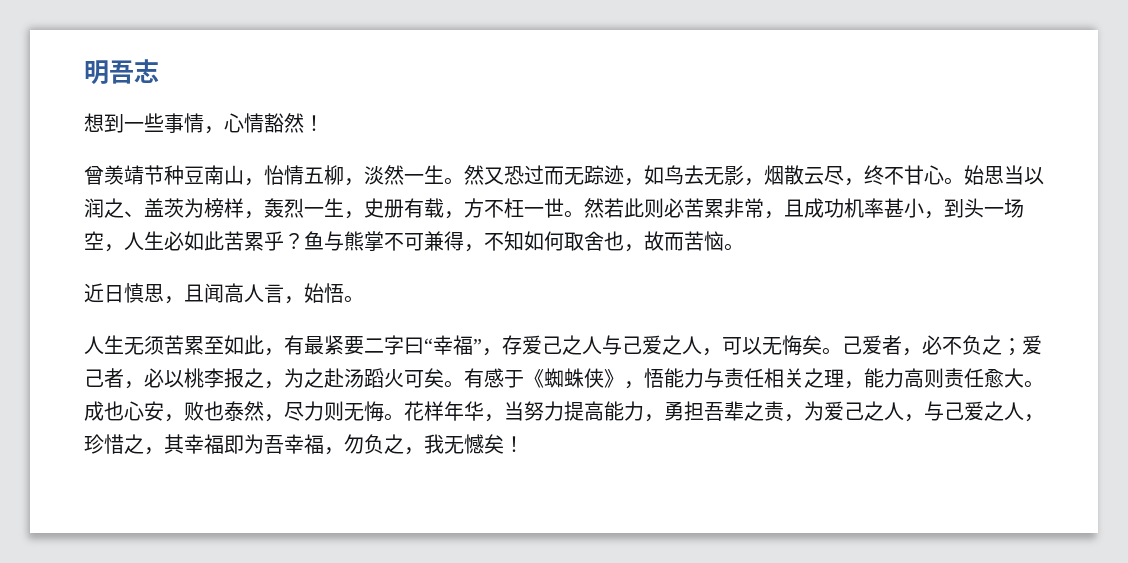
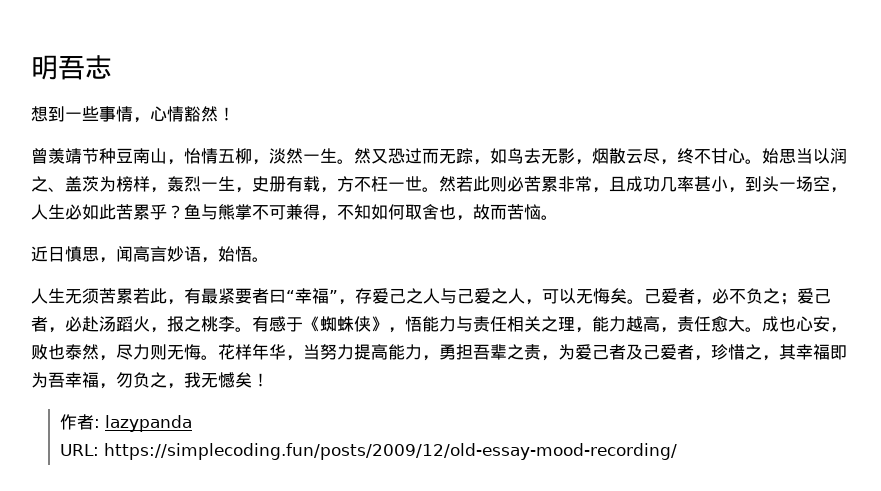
[604,165,624,185] 迹 -> (473, 156) none
[844,198,864,218] 机 -> [660,177,677,192] 几
[184,283,284,303] 且闻高人言 -> [116,246,201,262] 闻高言妙语
[204,335,244,355] 至如 -> [133,288,150,304] 若
[364,335,404,355] 二字 -> [252,288,269,304] 者
[164,368,444,389] 以桃李报之，为之赴汤蹈火可矣 -> [82,316,235,333] 赴汤蹈火，报之桃李
[904,368,944,388] 高则 -> [626,316,677,333] 越高，
[864,401,1024,422] 之人，与己爱之人 -> [609,344,694,360] 者及己爱者
(524, 444) none -> [59,414,192,432] [59,443,677,460] // 作者: lazypanda // URL: https://simplecoding.fun/posts/2009/12/old-essay-mood-recording/

